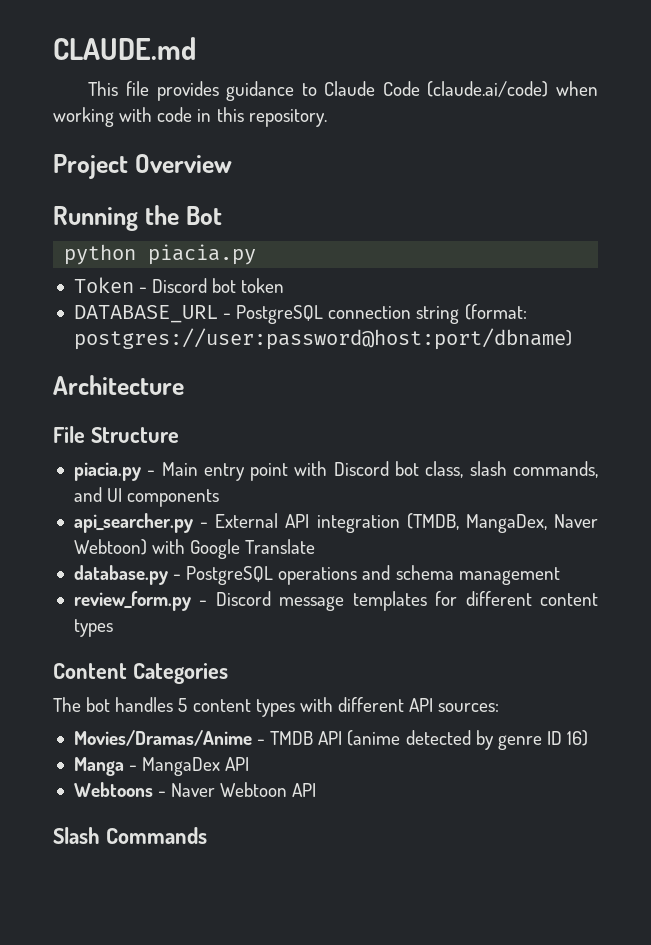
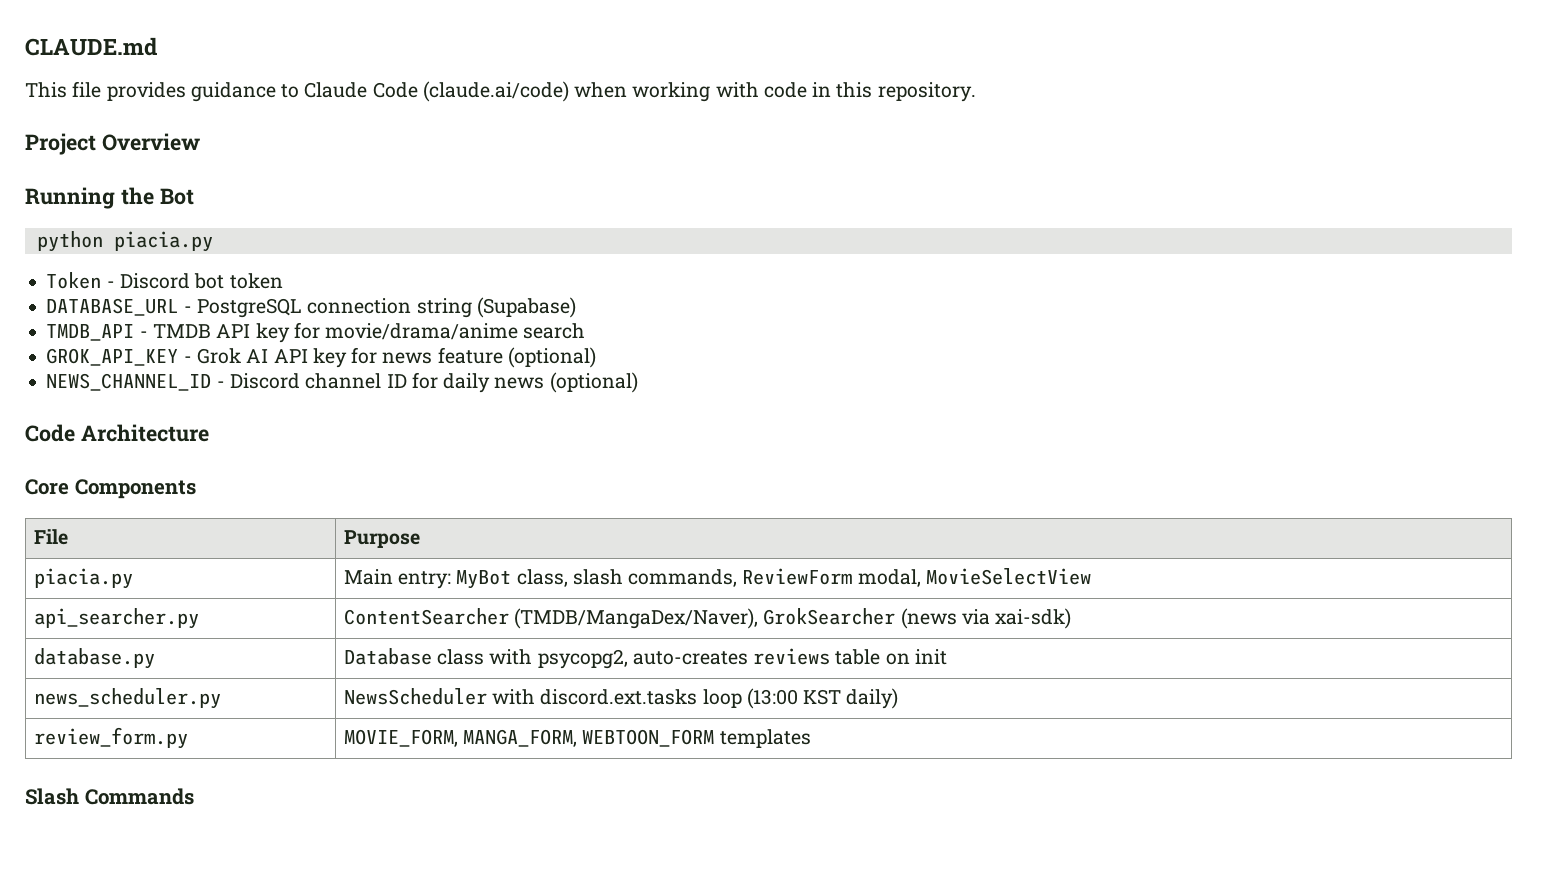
[464,304,527,320] [73,328,572,350] (format: postgres://user:password@host:port/dbname) // -> [476,297,576,318] [46,322,586,343] [46,347,596,368] [46,372,638,393] [25,424,75,442] (Supabase) // TMDB_API - TMDB API key for movie/drama/anime search // GROK_API_KEY - Grok AI API key for news feature (optional) // NEWS_CHANNEL_ID - Discord channel ID for daily news (optional) // Code
(184, 385) none -> [25,479,196,499] Core Components //
[90,427,179,443] [73,461,598,481] [73,487,220,507] [73,513,599,533] [73,539,316,559] [73,565,560,585] [73,591,599,611] [73,619,113,637] [53,663,228,684] [53,697,500,717] [73,730,589,750] [73,757,250,776] [73,782,317,797] Structure // piacia.py - Main entry point with Discord bot class, slash commands, and UI components // api_searcher.py - External API integration (TMDB, MangaDex, Naver Webtoon) with Google Translate // database.py - PostgreSQL operations and schema management // review_form.py - Discord message templates for different content types // Content Categories // The bot handles 5 content types with different API sources: // Movies/Dramas/Anime - TMDB API (anime detected by genre ID 16) // Manga - MangaDex API // Webtoons - Naver Webtoon API -> [343,530,420,548] [33,568,133,589] [343,568,1091,589] [33,608,199,629] [343,608,1072,629] [33,648,155,669] [343,648,947,669] [33,688,221,709] [343,688,899,709] [33,727,188,749] [343,729,811,748] | Purpose // piacia.py | Main entry: MyBot class, slash commands, ReviewForm modal, MovieSelectView // api_searcher.py | ContentSearcher (TMDB/MangaDex/Naver), GrokSearcher (news via xai-sdk) // database.py | Database class with psycopg2, auto-creates reviews table on init // news_scheduler.py | NewsScheduler with discord.ext.tasks loop (13:00 KST daily) // review_form.py | MOVIE_FORM, MANGA_FORM, WEBTOON_FORM templates

